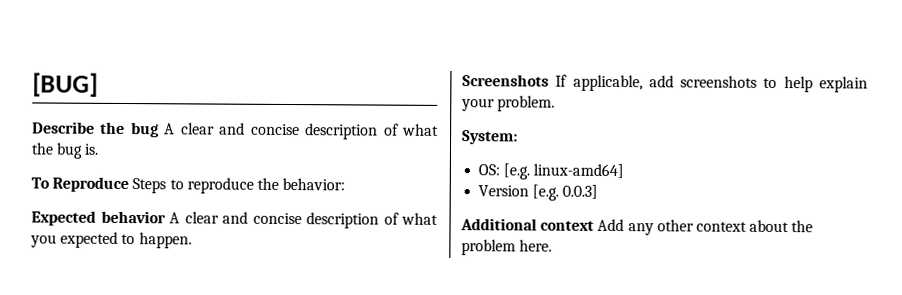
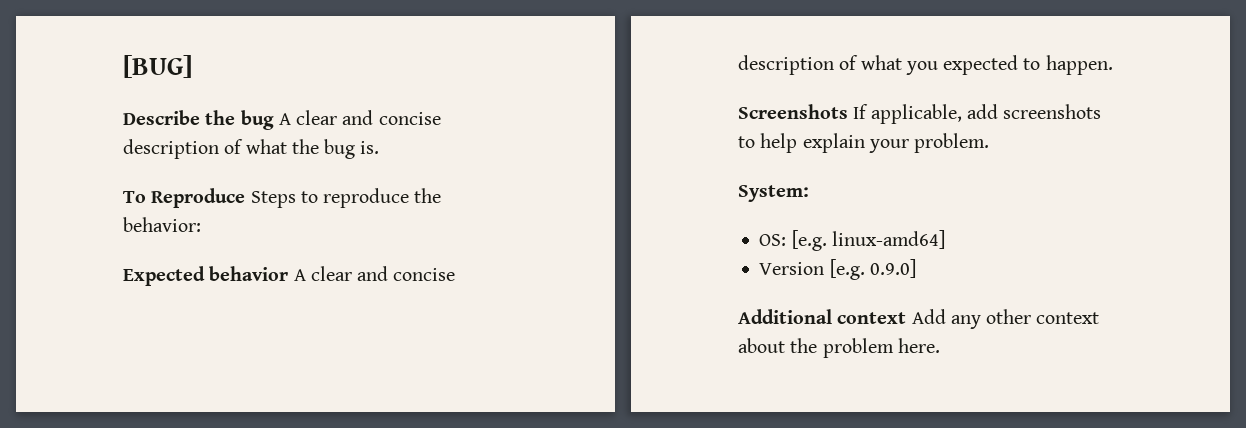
[562,184,599,199] 0.0.3] -> [869,259,916,278] 0.9.0]

